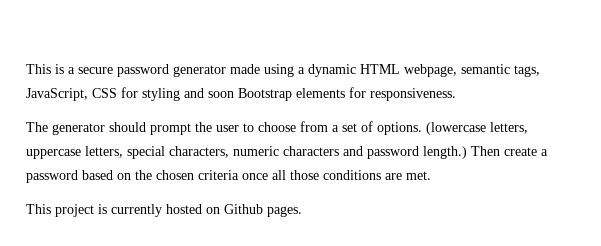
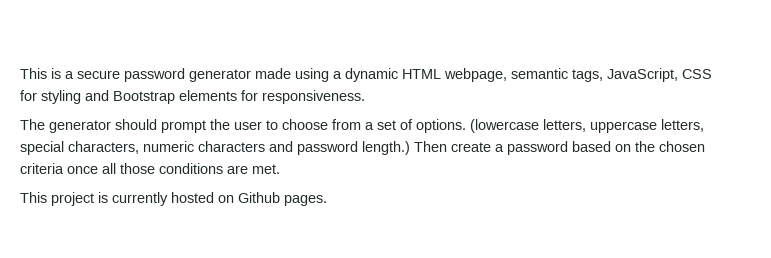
[208,91,234,98] soon -> (109, 95) none

